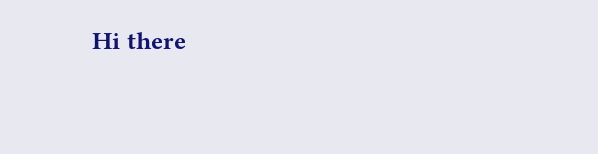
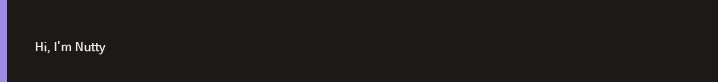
[92,32,186,49] Hi there -> [35,41,107,55] Hi, I'm Nutty

